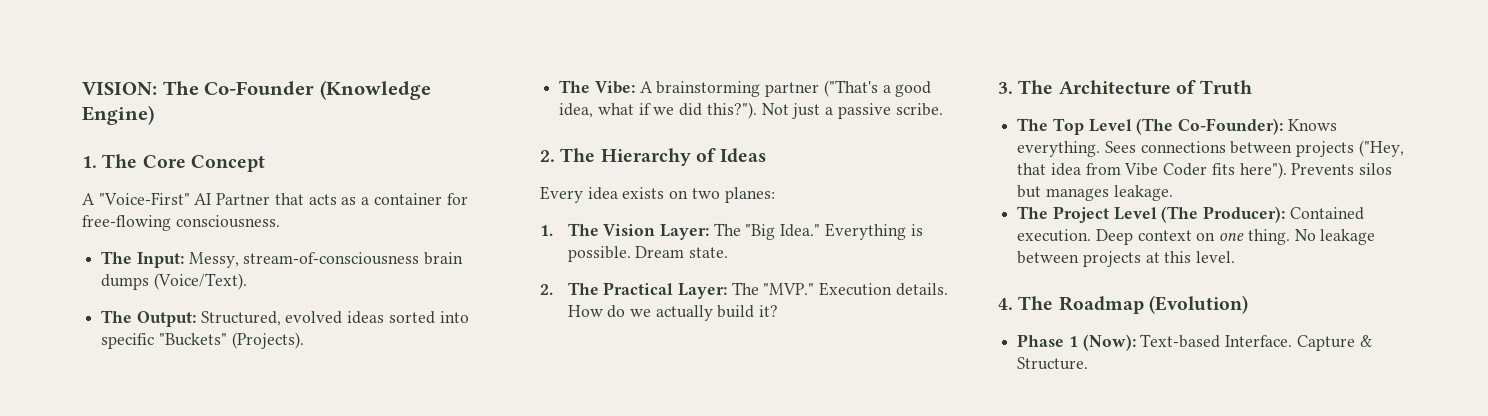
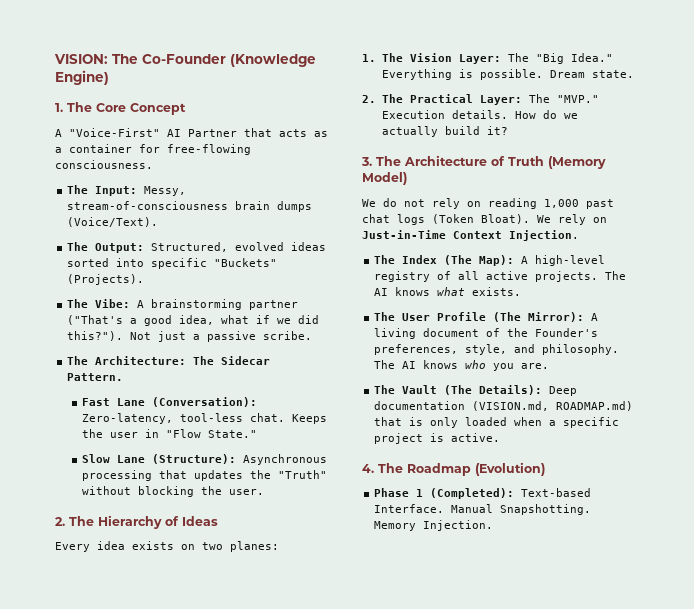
(943, 109) none -> [67,356,271,365] [67,373,124,381] [81,397,257,407] [81,413,327,424] [81,429,257,438] [81,454,327,465] [81,470,327,481] [81,486,264,497] // The Architecture: The Sidecar Pattern. // Fast Lane (Conversation): Zero-latency, tool-less chat. Keeps the user in "Flow State." // Slow Lane (Structure): Asynchronous processing that updates the "Truth" without blocking the user.
[1017,118,1337,135] [1017,140,1404,157] [1017,162,1393,179] [1017,185,1173,201] [1017,206,1364,223] [1017,229,1376,245] [1017,251,1236,267] // The Top Level (The Co-Founder): Knows everything. Sees connections between projects ("Hey, that idea from Vibe Coder fits here"). Prevents silos but manages leakage. // The Project Level (The Producer): Contained execution. Deep context on one thing. No leakage between projects at this level. -> [548,156,606,169] [362,172,407,185] [362,198,614,209] [362,214,607,225] [362,230,579,241] [374,255,606,266] [374,271,627,282] [374,287,522,296] [374,312,599,322] [374,328,599,339] [374,344,620,355] [374,360,550,371] [374,385,578,396] [374,401,634,411] [374,417,620,428] [374,433,501,444] (Memory Model) // We do not rely on reading 1,000 past chat logs (Token Bloat). We rely on Just-in-Time Context Injection. // The Index (The Map): A high-level registry of all active projects. The AI knows what exists. // The User Profile (The Mirror): A living document of the Founder's preferences, style, and philosophy. The AI knows who you are. // The Vault (The Details): Deep documentation (VISION.md, ROADMAP.md) that is only loaded when a specific project is active.
[1082,334,1136,351] (Now): -> [430,488,515,499] (Completed):
[1296,335,1372,351] [1017,357,1089,370] Capture & Structure. -> [451,504,592,515] [374,520,494,531] Manual Snapshotting. Memory Injection.

